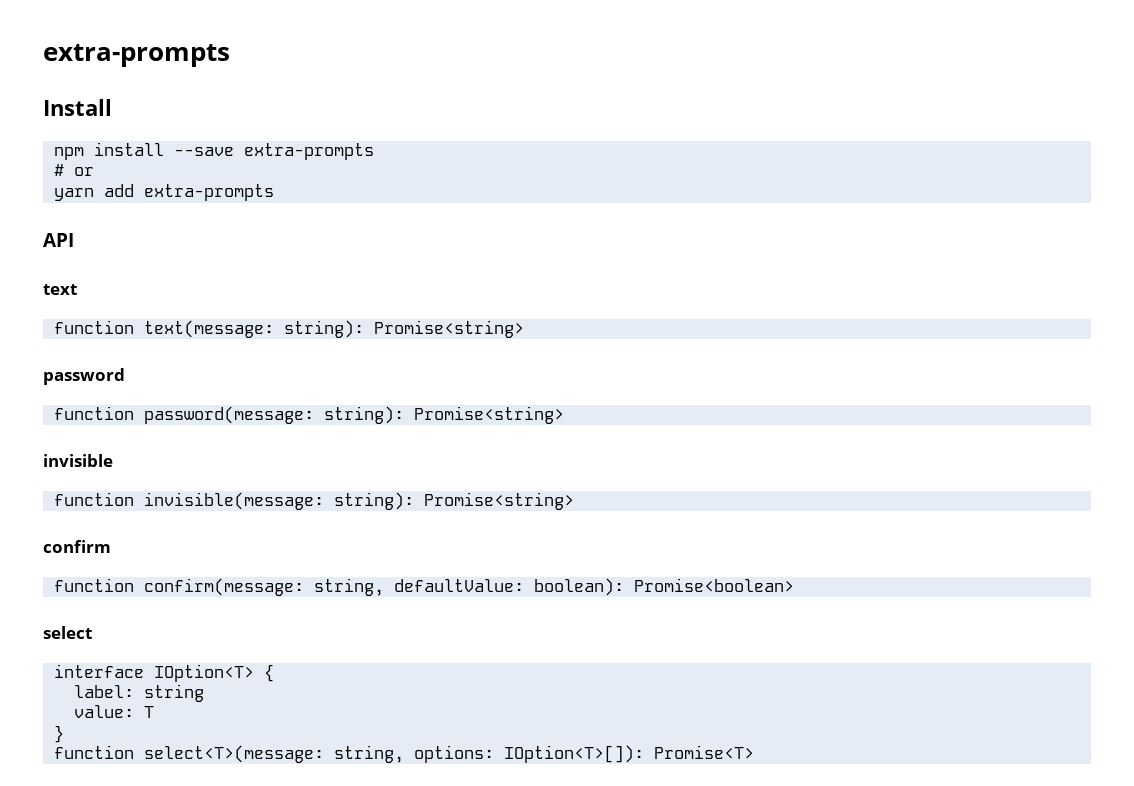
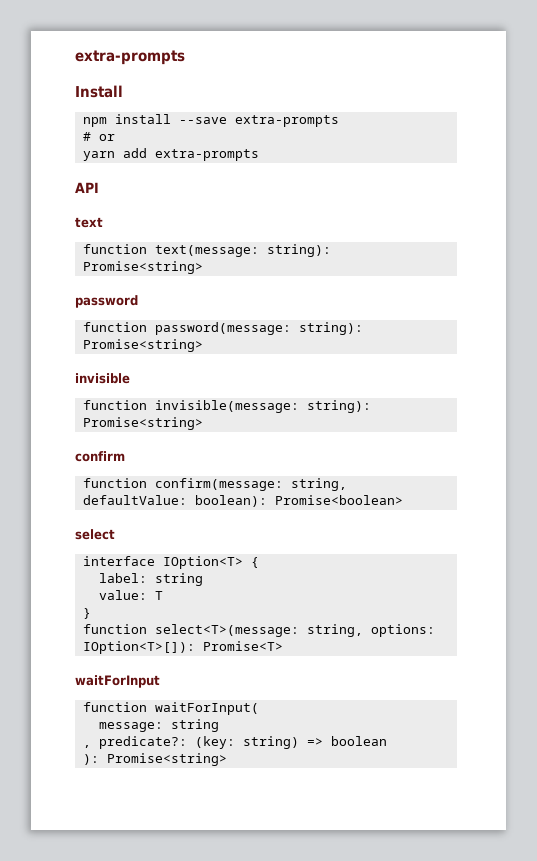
(754, 752) none -> [75,675,160,688] [82,702,259,715] [98,719,219,732] [82,736,387,749] [82,753,227,766] // waitForInput // function waitForInput( // message: string // , predicate?: (key: string) => boolean // ): Promise<string>

